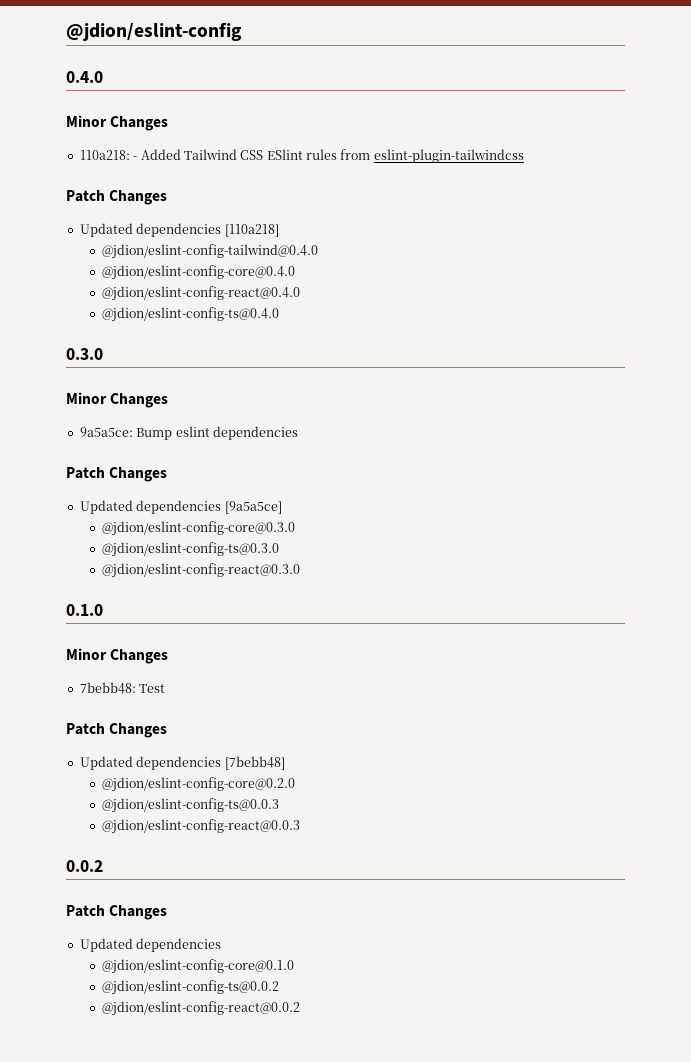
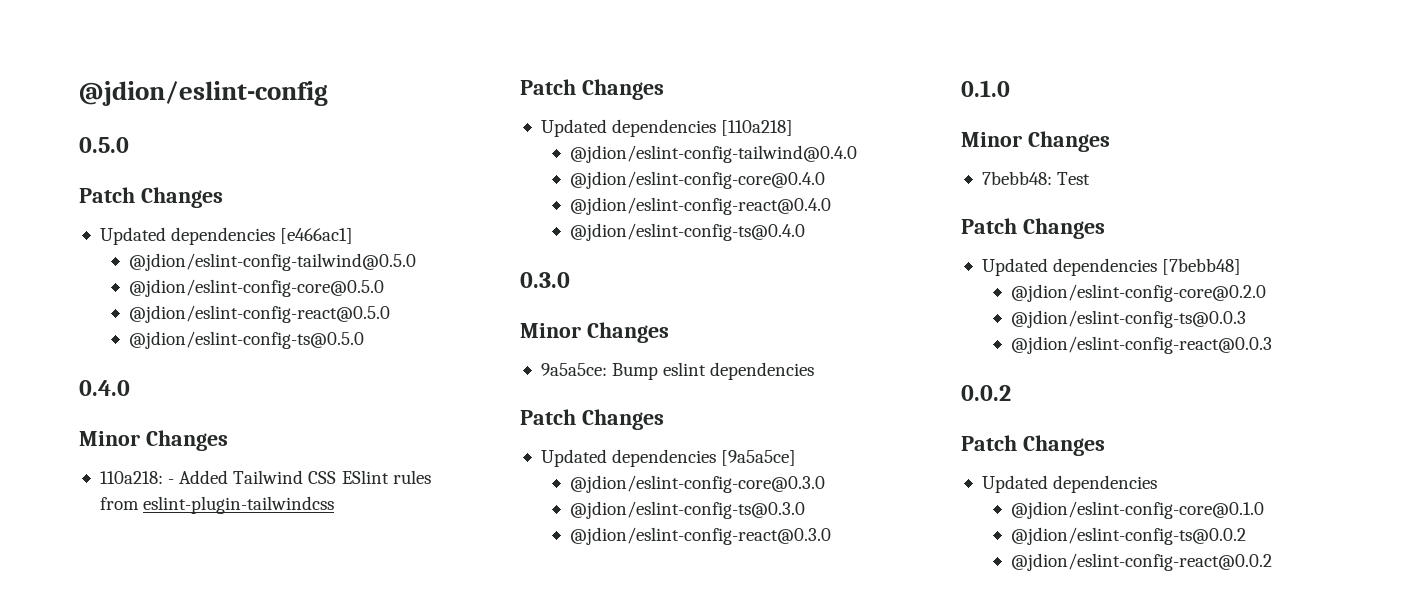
(242, 31) none -> [79,137,129,153] [79,187,223,208] [99,227,354,245] [128,253,416,271] [128,279,384,297] [128,305,390,323] [128,331,364,349] // 0.5.0 // Patch Changes // Updated dependencies [e466ac1] // @jdion/eslint-config-tailwind@0.5.0 // @jdion/eslint-config-core@0.5.0 // @jdion/eslint-config-react@0.5.0 // @jdion/eslint-config-ts@0.5.0

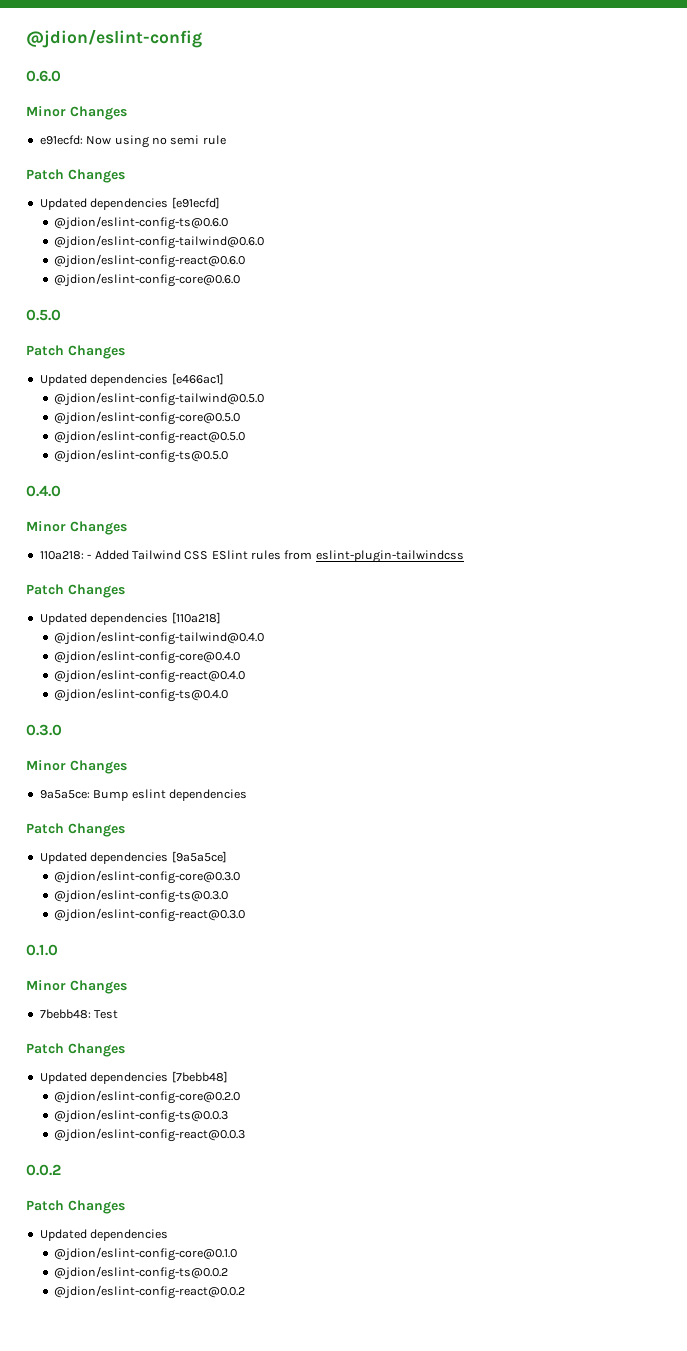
(328, 93) none -> [26,70,61,82] [26,106,127,120] [39,135,226,148] [26,169,125,183] [39,197,220,210] [54,216,229,230] [54,235,265,249] [54,254,246,268] [54,273,241,287] // 0.6.0 // Minor Changes // e91ecfd: Now using no semi rule // Patch Changes // Updated dependencies [e91ecfd] // @jdion/eslint-config-ts@0.6.0 // @jdion/eslint-config-tailwind@0.6.0 // @jdion/eslint-config-react@0.6.0 // @jdion/eslint-config-core@0.6.0

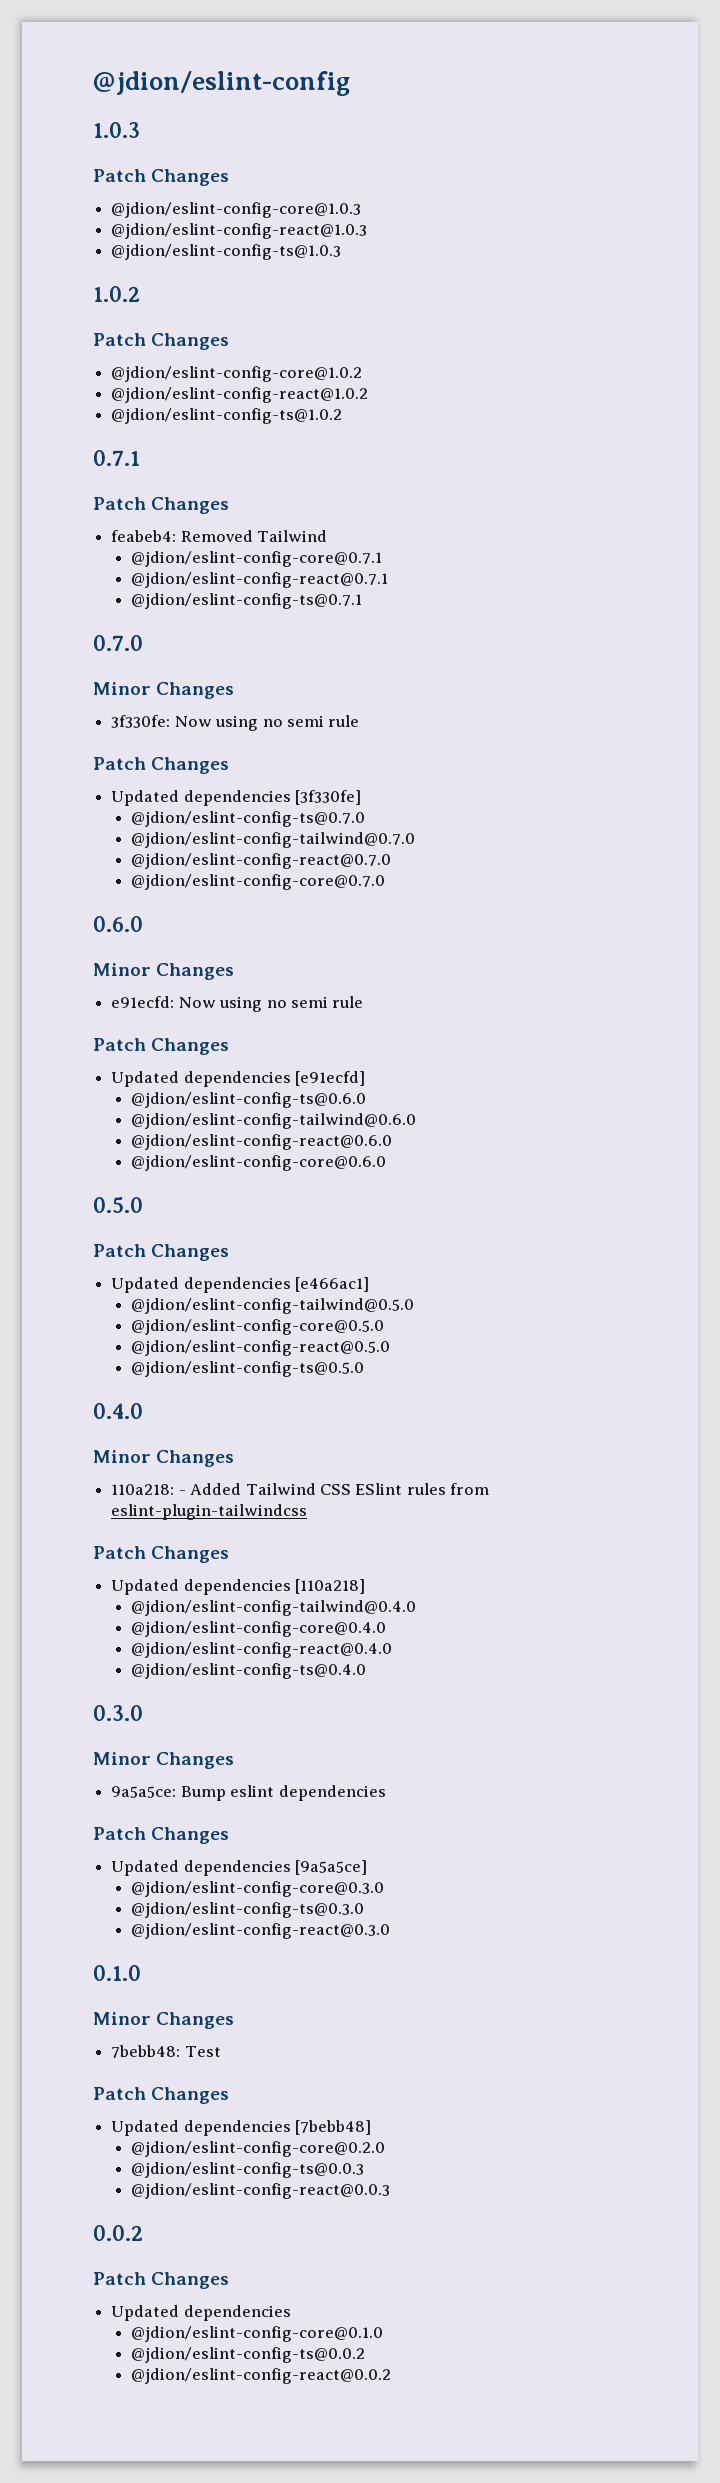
(202, 38) none -> [93,122,140,138] [93,169,230,186] [111,202,362,218] [111,223,368,239] [111,244,342,260] [93,286,140,302] [93,333,230,350] [111,366,363,382] [111,387,369,403] [111,408,343,424] [93,450,140,466] [93,497,230,514] [111,530,328,542] [130,551,382,567] [130,572,388,588] [130,593,362,609] [93,635,143,651] [93,682,235,699] [111,715,360,731] [93,757,230,774] [111,790,362,806] [130,811,365,827] [130,832,415,848] [130,853,391,869] [130,874,385,890] // 1.0.3 // Patch Changes // @jdion/eslint-config-core@1.0.3 // @jdion/eslint-config-react@1.0.3 // @jdion/eslint-config-ts@1.0.3 // 1.0.2 // Patch Changes // @jdion/eslint-config-core@1.0.2 // @jdion/eslint-config-react@1.0.2 // @jdion/eslint-config-ts@1.0.2 // 0.7.1 // Patch Changes // feabeb4: Removed Tailwind // @jdion/eslint-config-core@0.7.1 // @jdion/eslint-config-react@0.7.1 // @jdion/eslint-config-ts@0.7.1 // 0.7.0 // Minor Changes // 3f330fe: Now using no semi rule // Patch Changes // Updated dependencies [3f330fe] // @jdion/eslint-config-ts@0.7.0 // @jdion/eslint-config-tailwind@0.7.0 // @jdion/eslint-config-react@0.7.0 // @jdion/eslint-config-core@0.7.0

